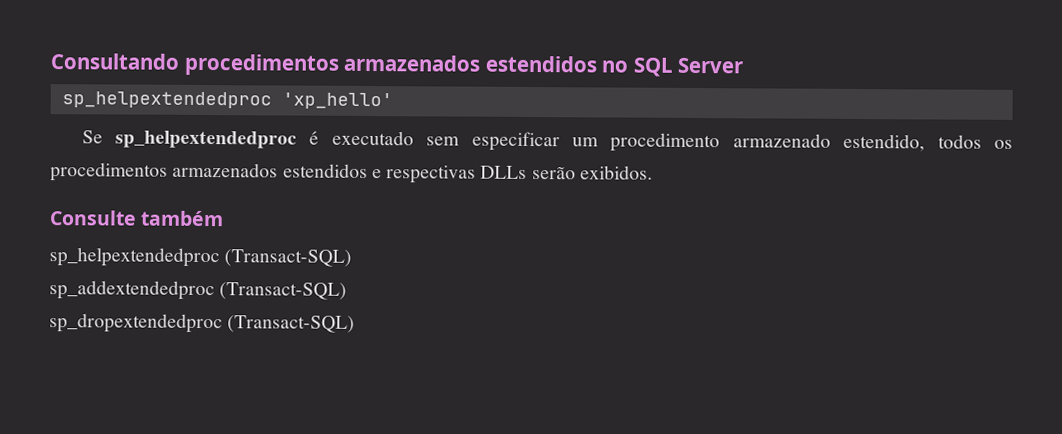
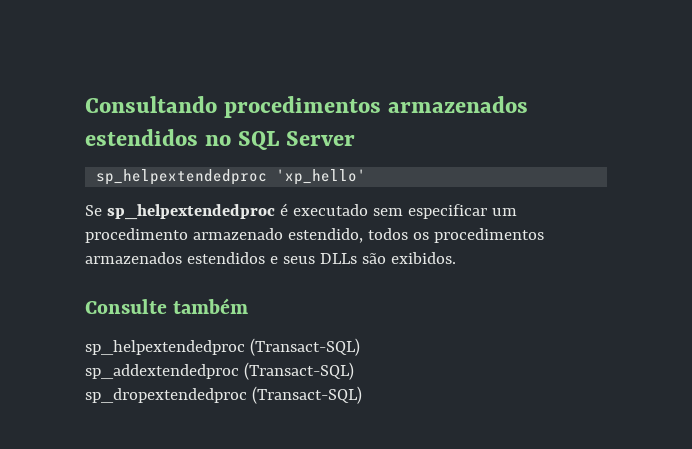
[386,165,576,184] respectivas DLLs serão -> [282,253,386,264] seus DLLs são

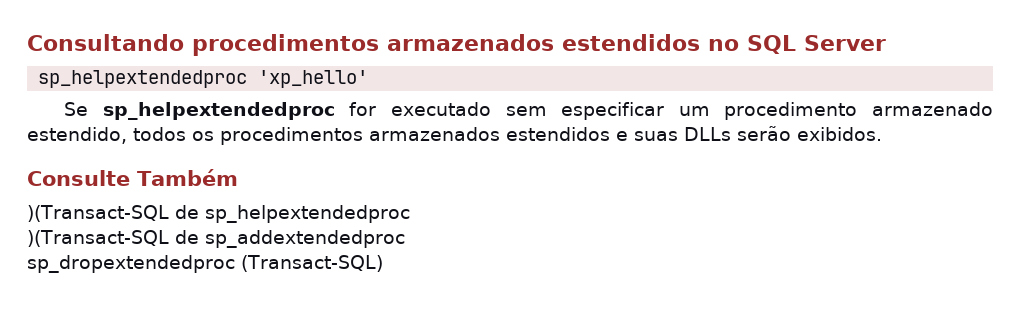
[279,203,288,216] é -> [349,102,377,116] for
[282,253,386,264] seus DLLs são -> [634,126,791,141] suas DLLs serão
[173,298,249,314] [85,338,360,356] também // sp_helpextendedproc (Transact-SQL) // -> [137,169,238,186] [27,205,410,223] [27,230,199,247] Também // )(Transact-SQL de sp_helpextendedproc // )(Transact-SQL de
[243,362,354,380] (Transact-SQL) -> (405, 239) none

